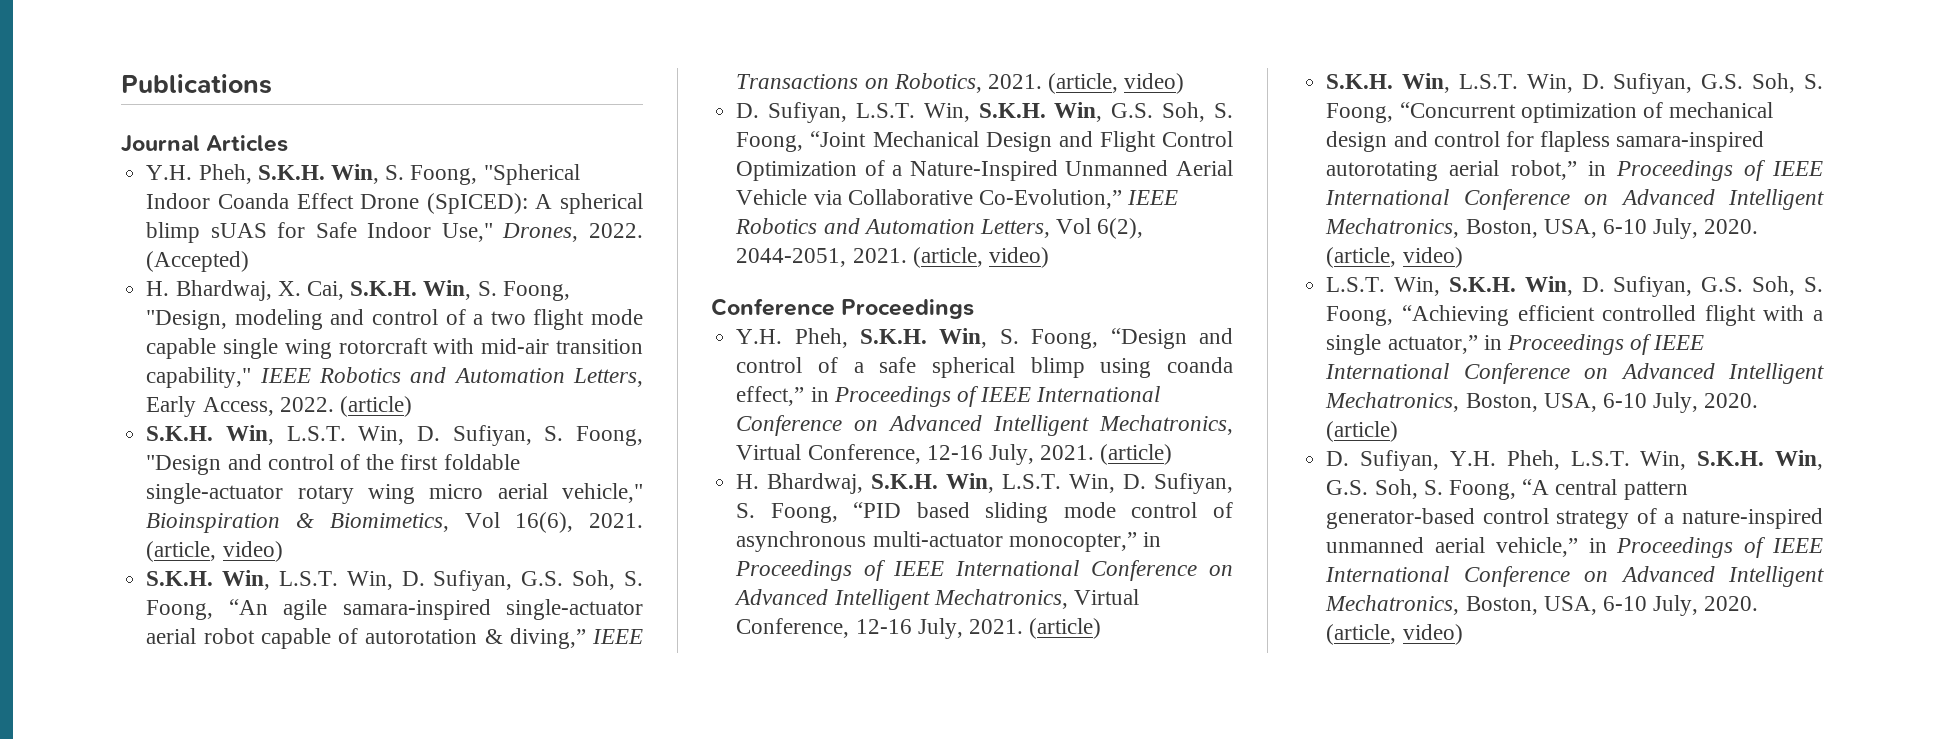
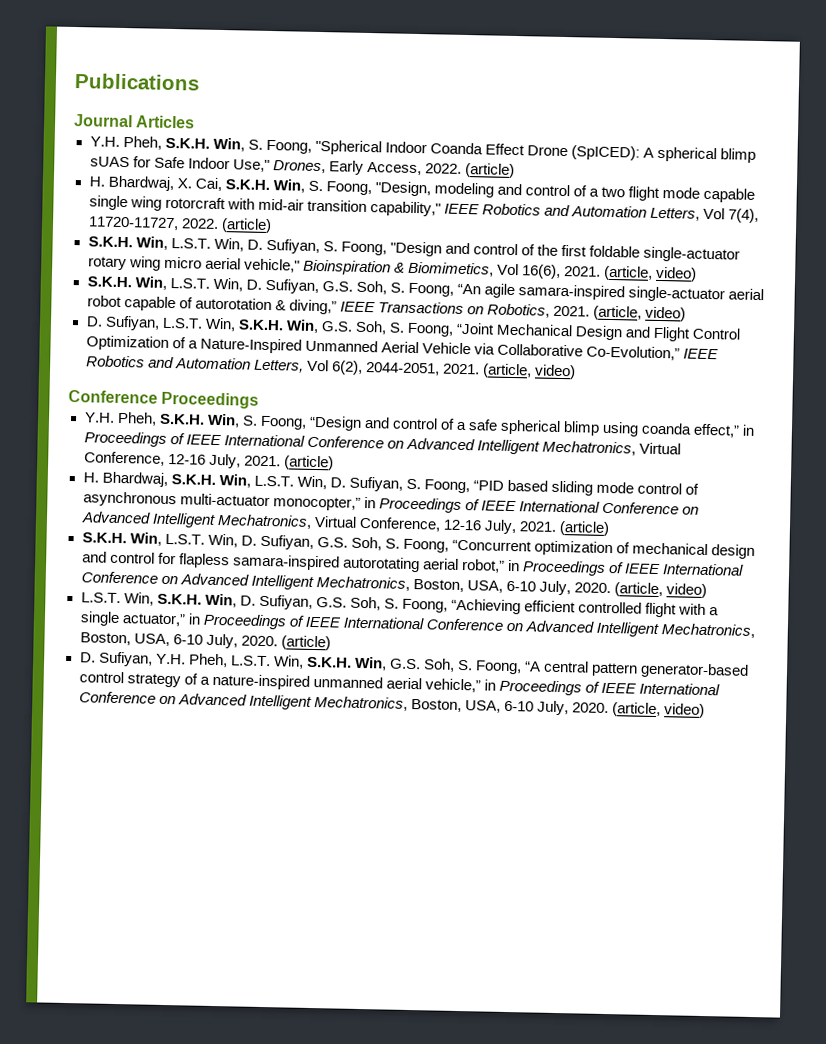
[588,223,643,238] [146,251,250,272] 2022. (Accepted) -> [328,160,515,178] Early Access, 2022. (article)
[146,396,274,417] Early Access, -> [703,207,760,224] [87,216,179,231] Vol 7(4), 11720-11727,

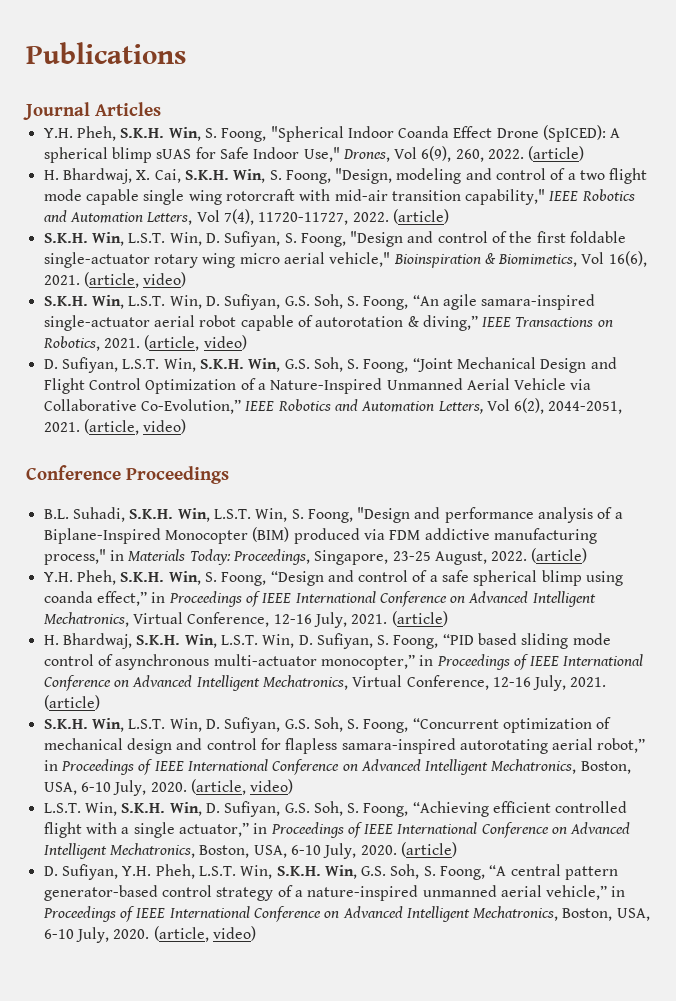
[328,160,422,176] Early Access, -> [394,146,484,162] Vol 6(9), 260,
(260, 400) none -> [43,507,623,523] [43,527,597,544] [43,548,588,565] // B.L. Suhadi, S.K.H. Win, L.S.T. Win, S. Foong, "Design and performance analysis of a Biplane-Inspired Monocopter (BIM) produced via FDM addictive manufacturing process," in Materials Today: Proceedings, Singapore, 23-25 August, 2022. (article)

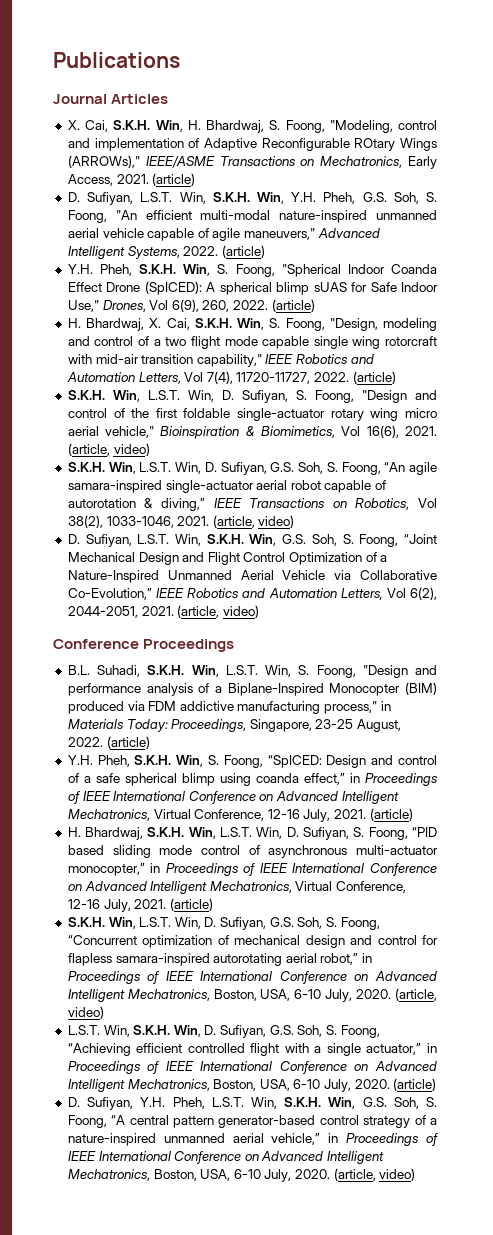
(161, 109) none -> [67,120,437,133] [67,138,437,151] [67,155,437,169] [67,173,196,186] [67,192,437,205] [67,210,437,223] [67,228,380,241] [67,245,265,259] // X. Cai, S.K.H. Win, H. Bhardwaj, S. Foong, "Modeling, control and implementation of Adaptive Reconfigurable ROtary Wings (ARROWs)," IEEE/ASME Transactions on Mechatronics, Early Access, 2021. (article) // D. Sufiyan, L.S.T. Win, S.K.H. Win, Y.H. Pheh, G.S. Soh, S. Foong, "An efficient multi-modal nature-inspired unmanned aerial vehicle capable of agile maneuvers," Advanced Intelligent Systems, 2022. (article)
(100, 343) none -> [418,498,438,508] [67,515,174,528] Vol 38(2), 1033-1046,
[270,571,324,586] “Design -> [267,755,367,768] “SpICED: Design

